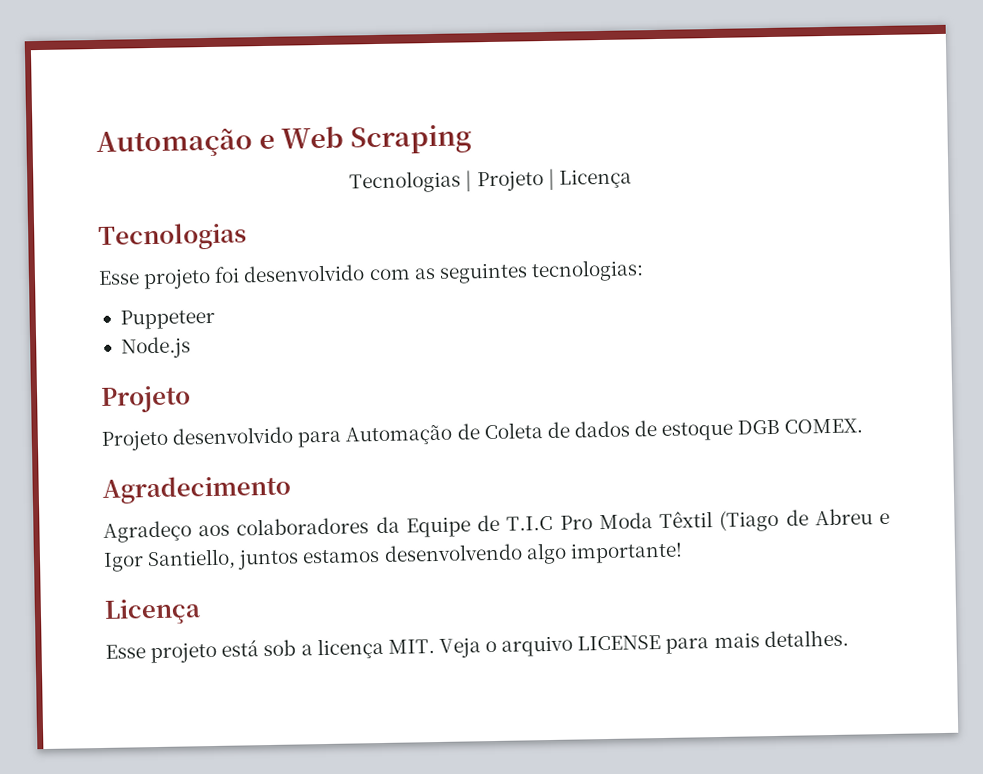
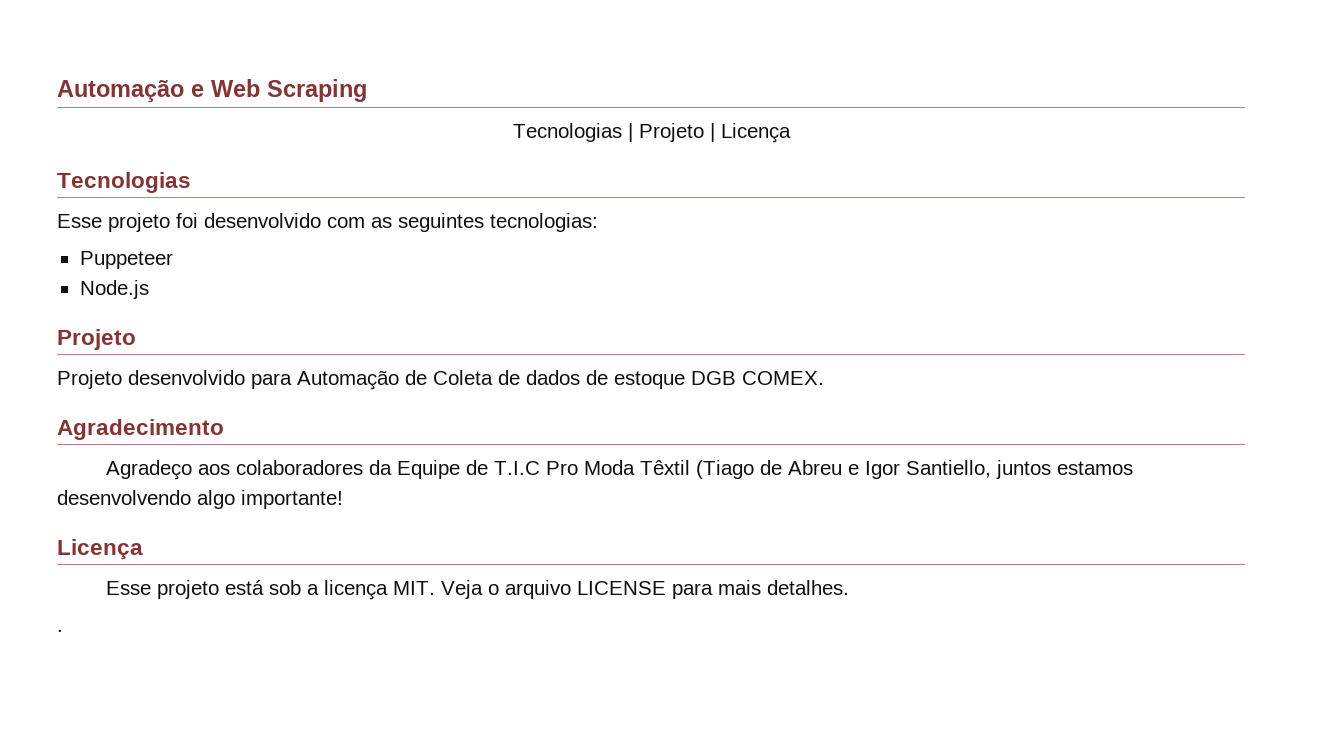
(849, 638) none -> [57,629,63,632] // .

